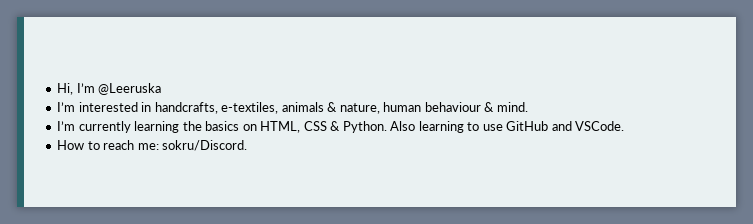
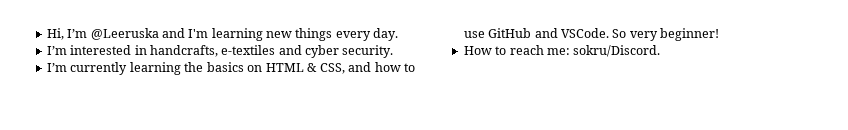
[57,102,528,114] // I’m interested in handcrafts, e-textiles, animals & nature, human behaviour & mind. -> [161,28,399,41] [46,45,394,58] and I'm learning new things every day. // I’m interested in handcrafts, e-textiles and cyber security.
[260,121,464,133] HTML, CSS & Python. Also learning -> [265,62,401,74] HTML & CSS, and how
(625, 126) none -> [612,28,719,41] So very beginner!

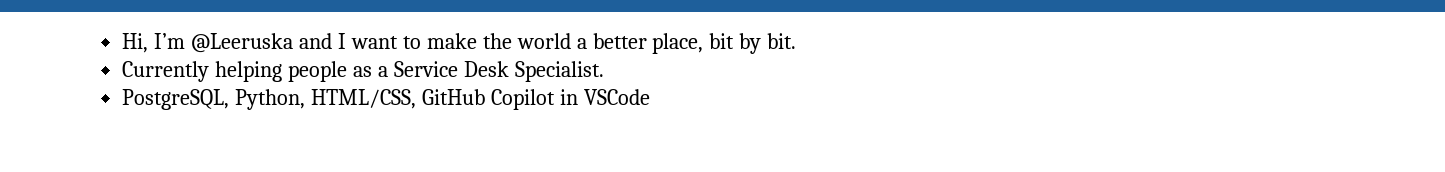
[188,28,399,41] [46,45,394,58] [46,62,416,75] [463,28,719,41] [463,45,661,57] I'm learning new things every day. // I’m interested in handcrafts, e-textiles and cyber security. // I’m currently learning the basics on HTML & CSS, and how to use GitHub and VSCode. So very beginner! // How to reach me: sokru/Discord. -> [337,33,797,54] [122,61,604,82] [122,89,650,110] I want to make the world a better place, bit by bit. // Currently helping people as a Service Desk Specialist. // PostgreSQL, Python, HTML/CSS, GitHub Copilot in VSCode

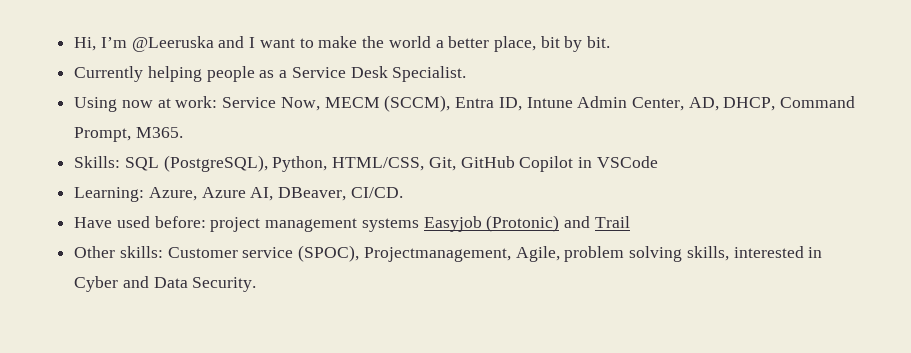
[122,89,230,110] PostgreSQL, -> [74,95,856,112] [74,127,183,142] [74,155,268,172] Using now at work: Service Now, MECM (SCCM), Entra ID, Intune Admin Center, AD, DHCP, Command Prompt, M365. // Skills: SQL (PostgreSQL),
(417, 99) none -> [428,157,456,171] Git,
(650, 97) none -> [74,187,403,202] [74,215,630,232] [74,245,823,262] [74,276,257,292] // Learning: Azure, Azure AI, DBeaver, CI/CD. // Have used before: project management systems Easyjob (Protonic) and Trail // Other skills: Customer service (SPOC), Projectmanagement, Agile, problem solving skills, interested in Cyber and Data Security.

